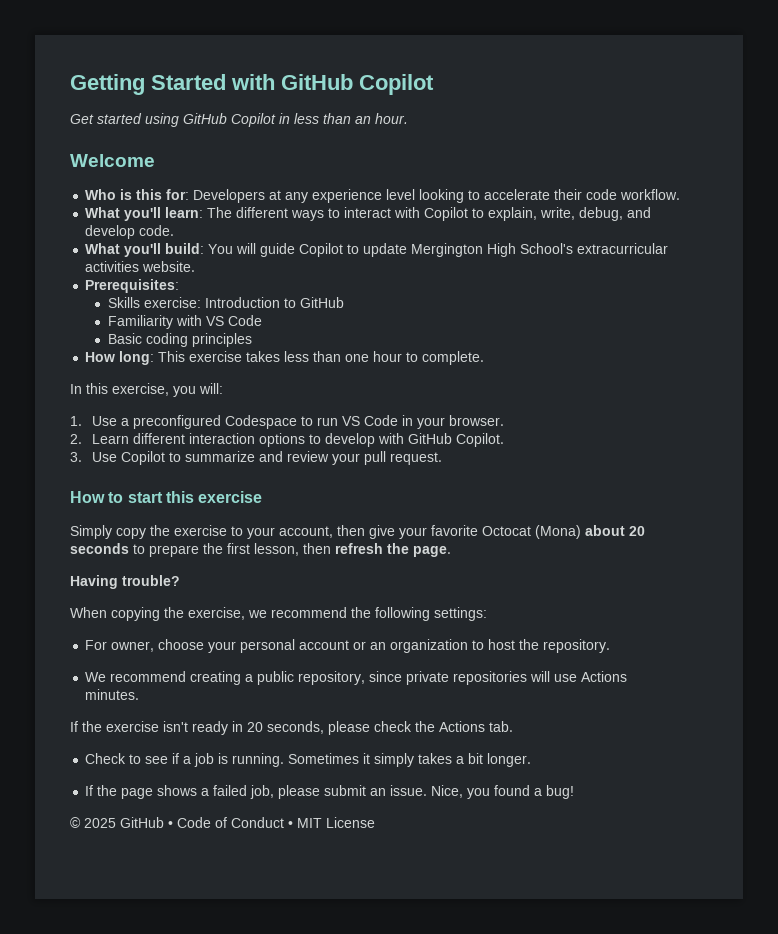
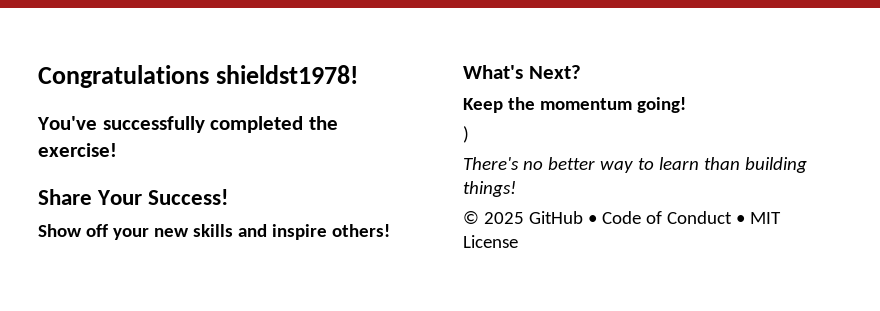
[70,74,434,95] [70,113,408,127] [70,154,155,167] [85,189,681,203] [85,207,652,221] [85,225,175,239] [85,243,669,257] [85,261,196,272] [85,279,180,293] [107,297,344,308] [107,315,262,329] [107,333,252,347] [85,351,485,365] [70,383,223,397] [70,415,505,429] [70,433,505,447] [70,451,443,465] [70,491,263,503] [70,525,645,539] [70,543,451,557] [70,575,180,589] [70,607,487,621] [85,639,611,653] [85,671,628,685] [85,689,140,700] [70,721,513,735] [85,753,532,767] [85,785,575,799] Getting Started with GitHub Copilot // Get started using GitHub Copilot in less than an hour. // Welcome // Who is this for: Developers at any experience level looking to accelerate their code workflow. // What you'll learn: The different ways to interact with Copilot to explain, write, debug, and develop code. // What you'll build: You will guide Copilot to update Mergington High School's extracurricular activities website. // Prerequisites: // Skills exercise: Introduction to GitHub // Familiarity with VS Code // Basic coding principles // How long: This exercise takes less than one hour to complete. // In this exercise, you will: // 1. Use a preconfigured Codespace to run VS Code in your browser. // 2. Learn different interaction options to develop with GitHub Copilot. // 3. Use Copilot to summarize and review your pull request. // How to start this exercise // Simply copy the exercise to your account, then give your favorite Octocat (Mona) about 20 seconds to prepare the first lesson, then refresh the page. // Having trouble? // When copying the exercise, we recommend the following settings: // For owner, choose your personal account or an organization to host the repository. // We recommend creating a public repository, since private repositories will use Actions minutes. // If the exercise isn't ready in 20 seconds, please check the Actions tab. // Check to see if a job is running. Sometimes it simply takes a bit longer. // If the page shows a failed job, please submit an issue. Nice, you found a bug! -> [38,65,359,88] [37,116,338,133] [38,143,117,157] [38,189,229,205] [38,224,390,240] [463,65,581,79] [463,97,686,113] [463,126,469,143] [463,157,807,173] [463,181,516,197] Congratulations shieldst1978! // You've successfully completed the exercise! // Share Your Success! // Show off your new skills and inspire others! // What's Next? // Keep the momentum going! // ) // There's no better way to learn than building things!

